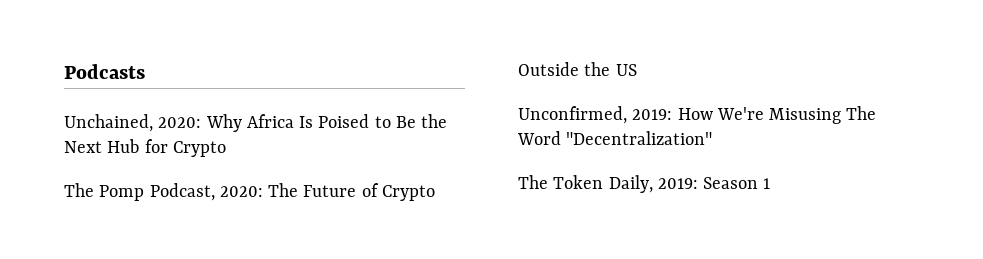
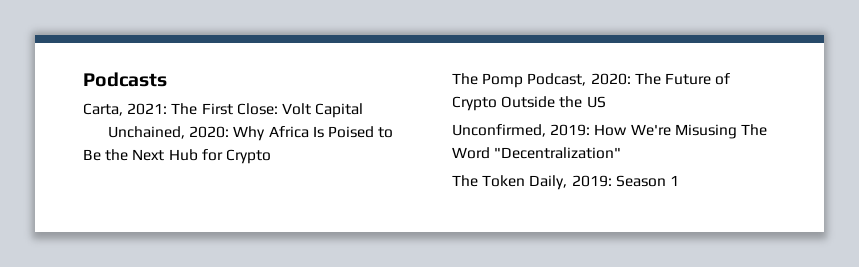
(145, 71) none -> [83,103,364,118] // Carta, 2021: The First Close: Volt Capital

